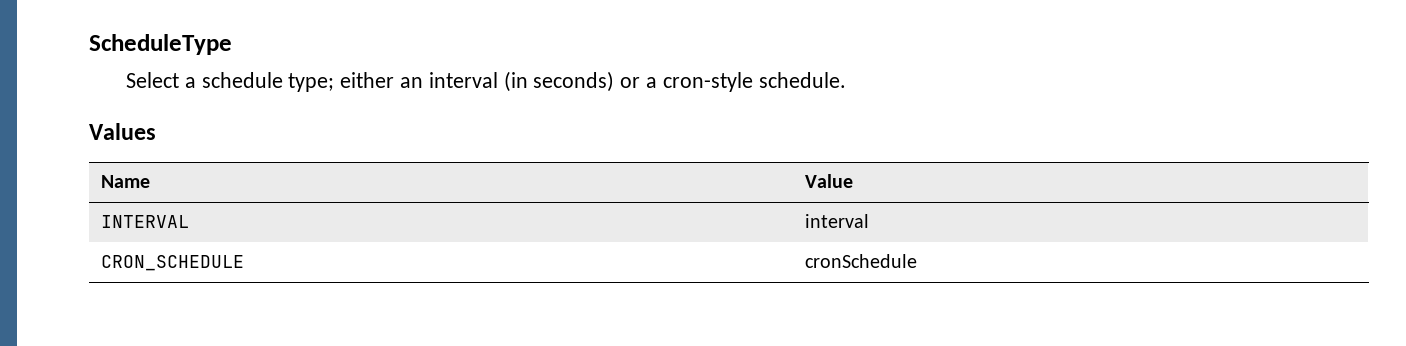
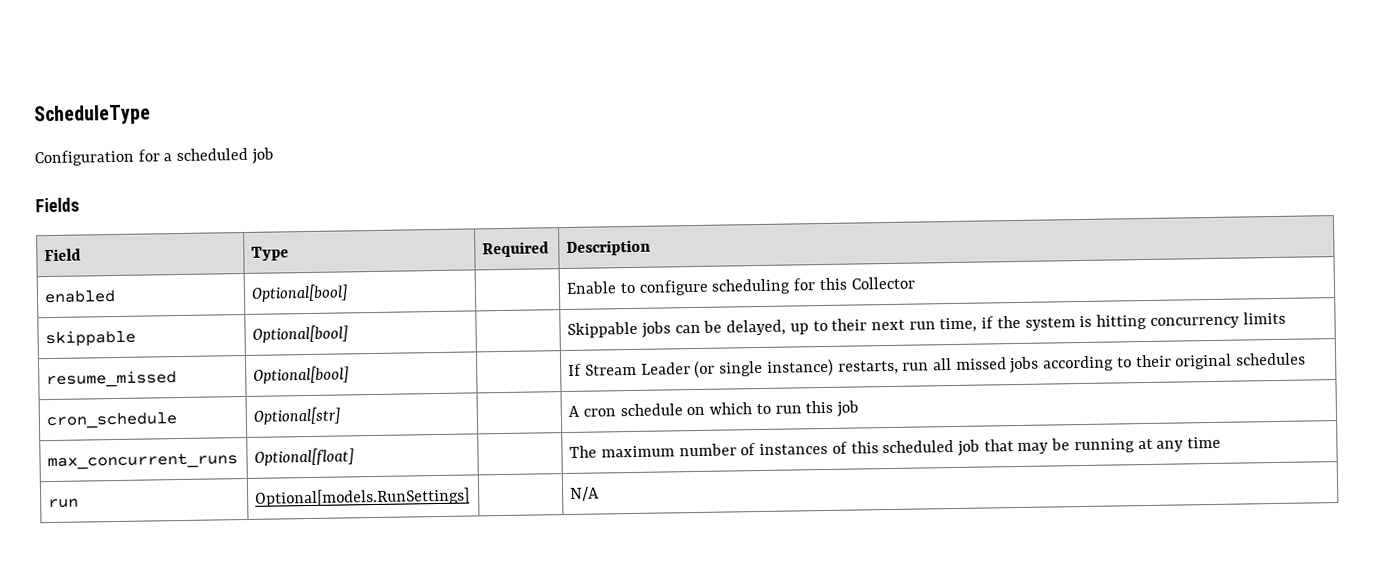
[125,71,846,92] [89,123,156,140] [101,175,151,188] [805,174,854,188] [101,215,190,228] [805,214,870,228] [101,255,245,271] [805,254,918,268] Select a schedule type; either an interval (in seconds) or a cron-style schedule. // Values // Name | Value // INTERVAL | interval // CRON_SCHEDULE | cronSchedule -> [34,147,274,167] [35,197,80,213] [44,248,82,262] [251,246,290,261] [482,241,550,258] [566,239,652,256] [44,289,117,304] [251,283,349,302] [566,276,915,296] [45,329,137,348] [252,324,349,343] [567,311,1286,338] [46,370,178,389] [253,365,350,384] [568,352,1307,379] [46,412,179,430] [253,406,341,425] [568,400,860,417] [47,452,239,471] [254,447,355,466] [569,436,1222,458] [48,498,80,509] [255,487,471,507] [570,486,601,501] Configuration for a scheduled job // Fields // Field | Type | Required | Description // enabled | Optional[bool] | | Enable to configure scheduling for this Collector // skippable | Optional[bool] | | Skippable jobs can be delayed, up to their next run time, if the system is hitting concurrency limits // resume_missed | Optional[bool] | | If Stream Leader (or single instance) restarts, run all missed jobs according to their original schedules // cron_schedule | Optional[str] | | A cron schedule on which to run this job // max_concurrent_runs | Optional[float] | | The maximum number of instances of this scheduled job that may be running at any time // run | Optional[models.RunSettings] | | N/A

